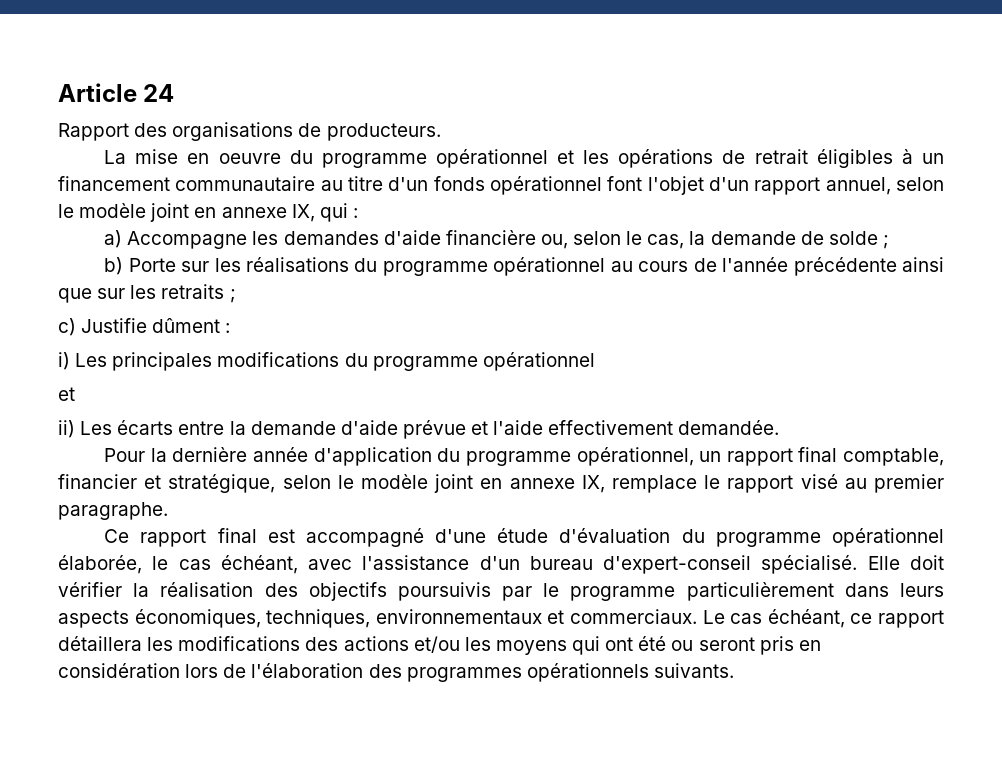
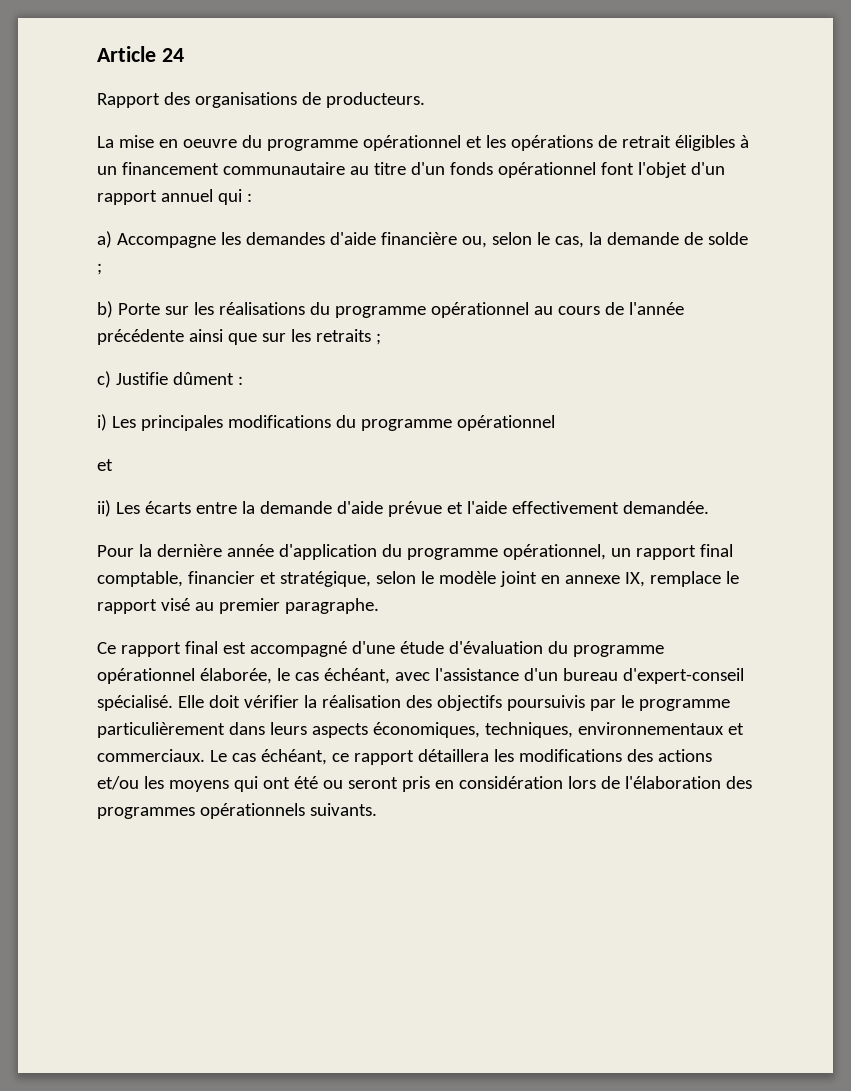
[825,177,945,195] [58,203,315,222] annuel, selon le modèle joint en annexe IX, -> [160,189,213,202] annuel

